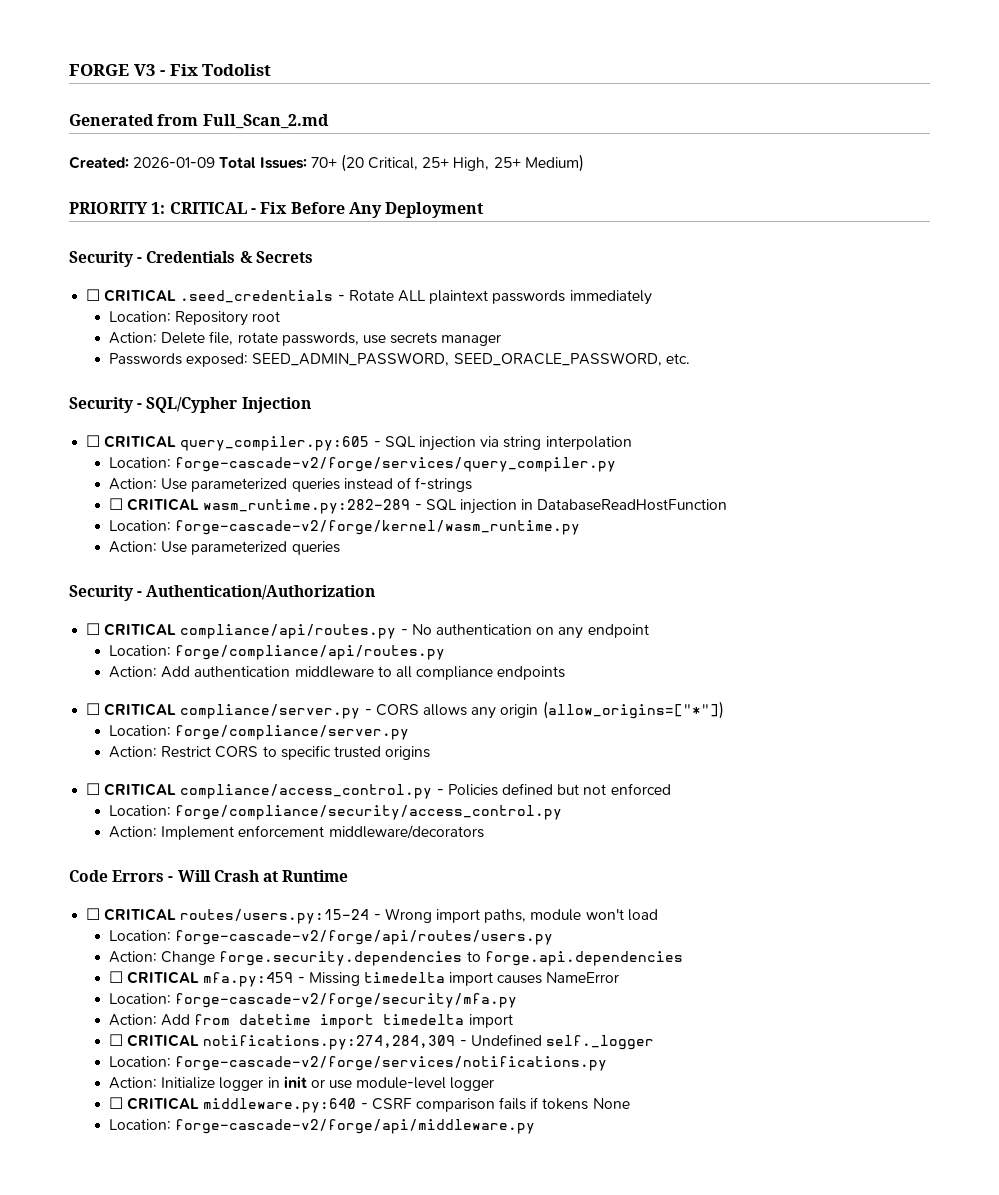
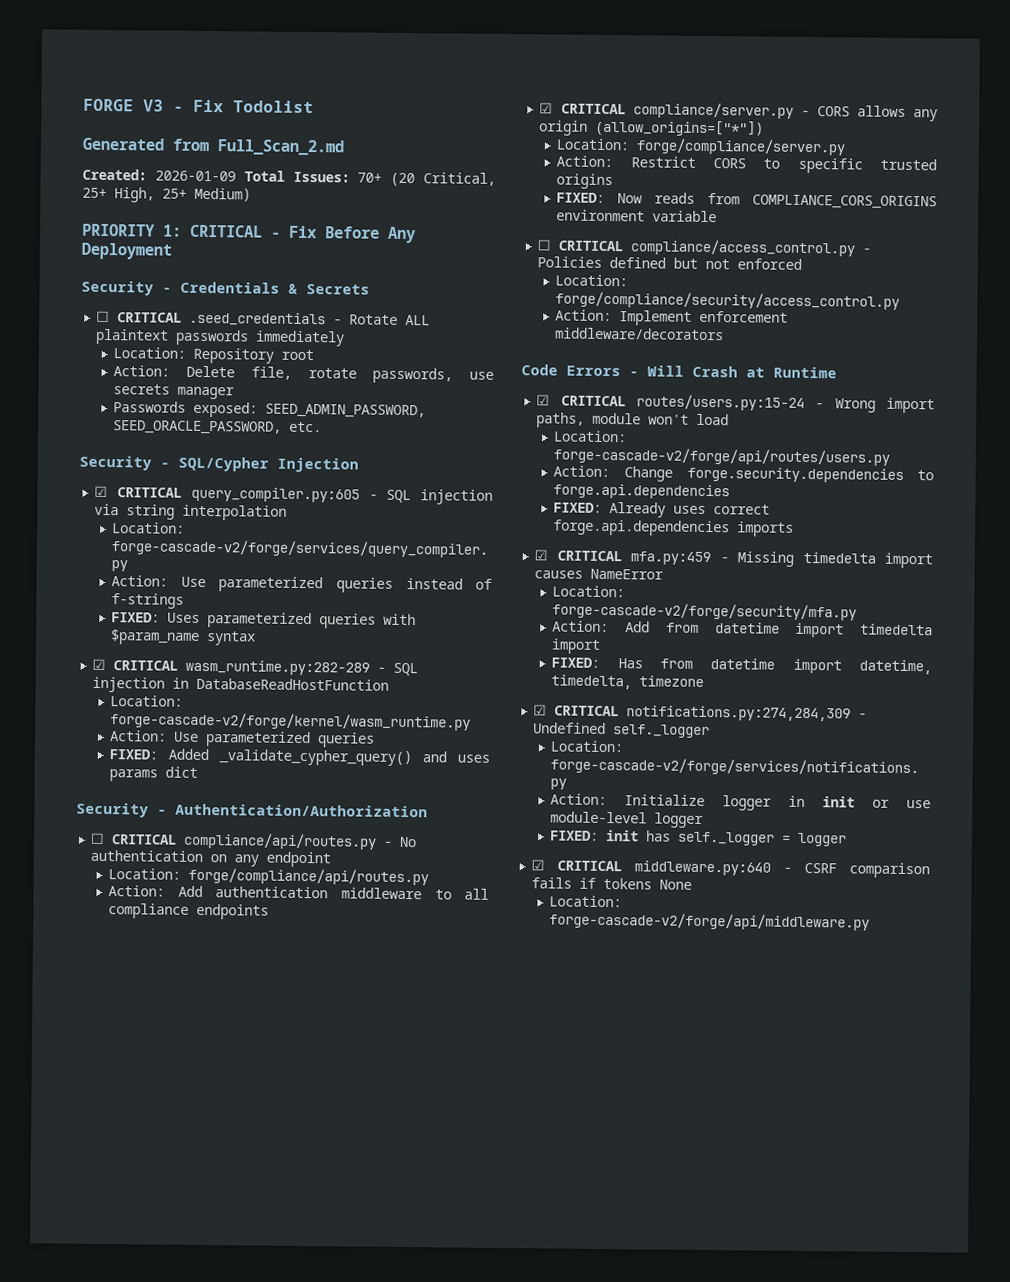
[86,435,101,447] ☐ -> [94,485,109,498] ☑
[108,498,123,510] ☐ -> [111,612,417,629] [110,629,257,646] [92,658,107,671] FIXED: Uses parameterized queries with $param_name syntax // ☑
(340, 548) none -> [109,748,491,767] [109,766,199,782] // FIXED: Added _validate_cypher_query() and uses params dict
[86,703,101,715] ☐ -> [539,102,554,114] ☑
(431, 753) none -> [556,192,937,210] [556,209,718,223] // FIXED: Now reads from COMPLIANCE_CORS_ORIGINS environment variable
[86,908,101,920] ☐ -> [536,394,551,406] ☑
[108,971,123,983] ☐ -> [553,502,771,518] [553,519,795,537] [534,549,549,561] FIXED: Already uses correct forge.api.dependencies imports // ☑
[108,1034,123,1046] ☐ -> [551,657,932,675] [551,674,705,690] [533,704,548,716] FIXED: Has from datetime import datetime, timedelta, timezone // ☑
[108,1097,123,1109] ☐ -> [550,830,848,847] [531,859,546,871] FIXED: init has self._logger = logger // ☑

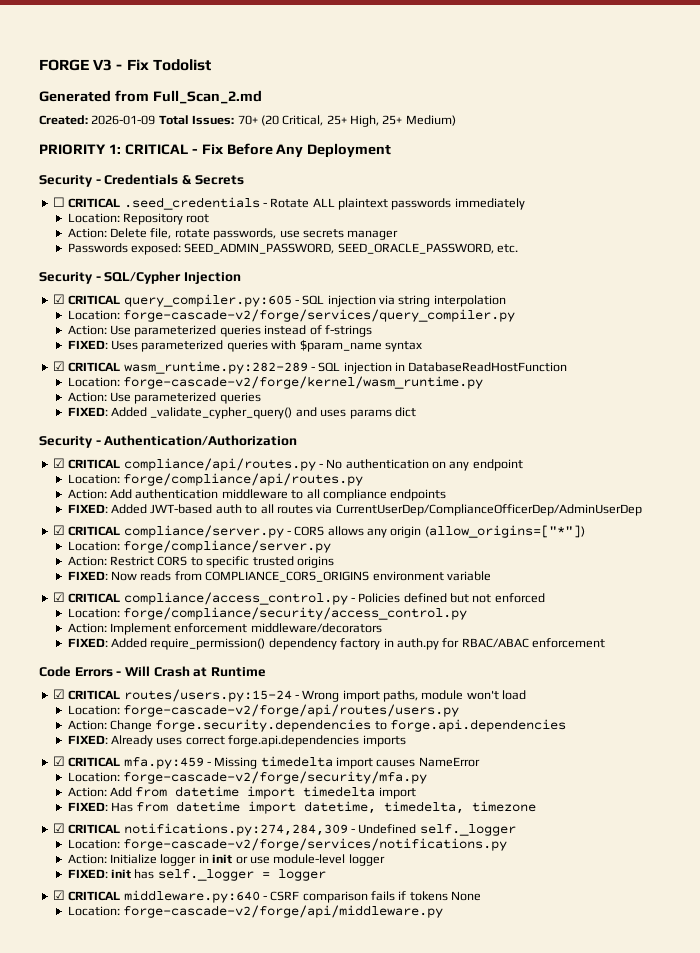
[90,832,106,845] ☐ -> [52,458,65,468] ☑
(270, 911) none -> [67,504,642,516] // FIXED: Added JWT-based auth to all routes via CurrentUserDep/ComplianceOfficerDep/AdminUserDep
[537,239,552,251] ☐ -> [52,592,65,602] ☑
(725, 334) none -> [67,638,606,650] // FIXED: Added require_permission() dependency factory in auth.py for RBAC/ABAC enforcement

